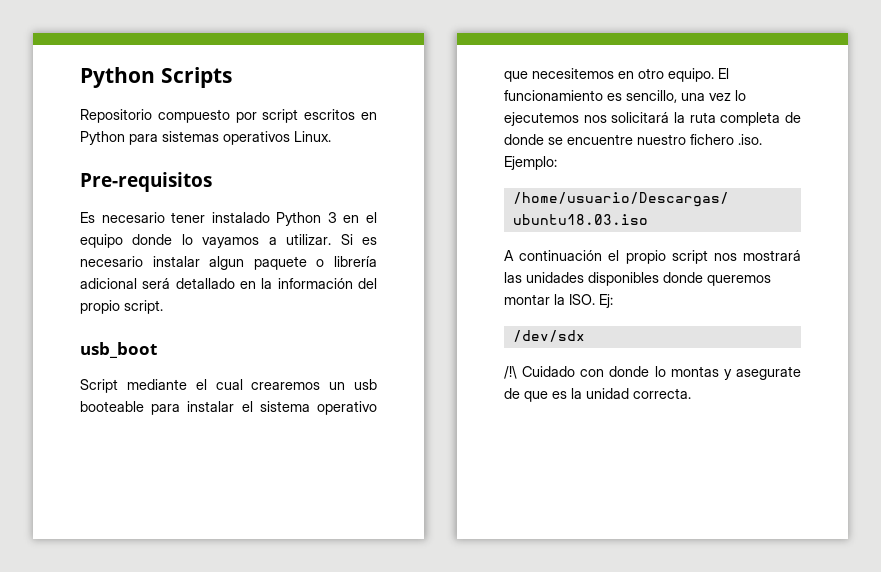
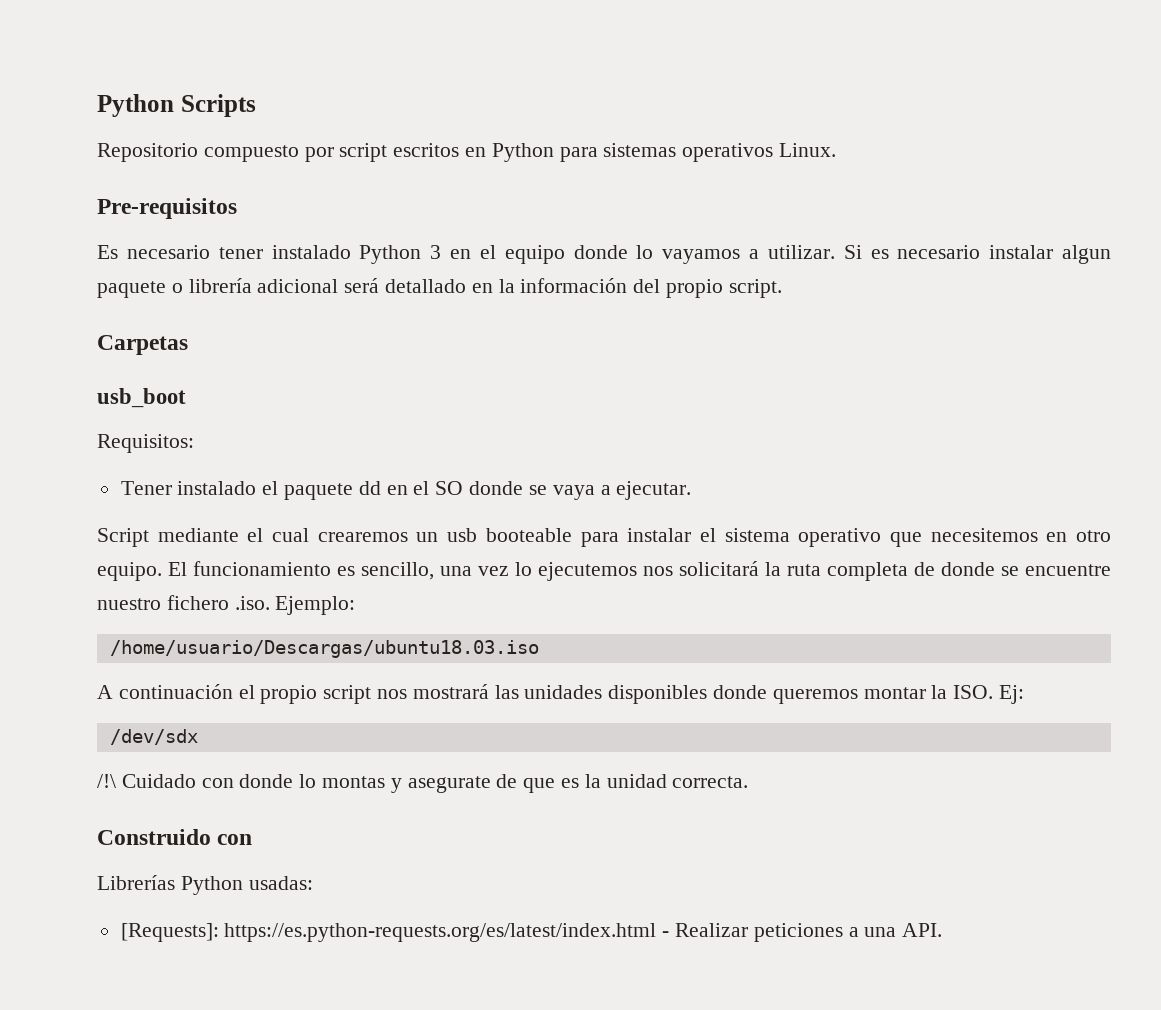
(163, 307) none -> [97,335,188,355] // Carpetas
(157, 350) none -> [97,434,194,453] [120,481,692,500] // Requisitos: // Tener instalado el paquete dd en el SO donde se vaya a ejecutar.
(691, 393) none -> [97,829,253,845] [97,875,313,895] [120,923,943,942] // Construido con // Librerías Python usadas: // [Requests]: https://es.python-requests.org/es/latest/index.html - Realizar peticiones a una API.

